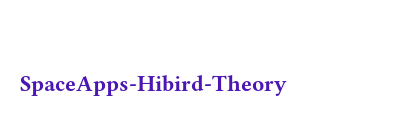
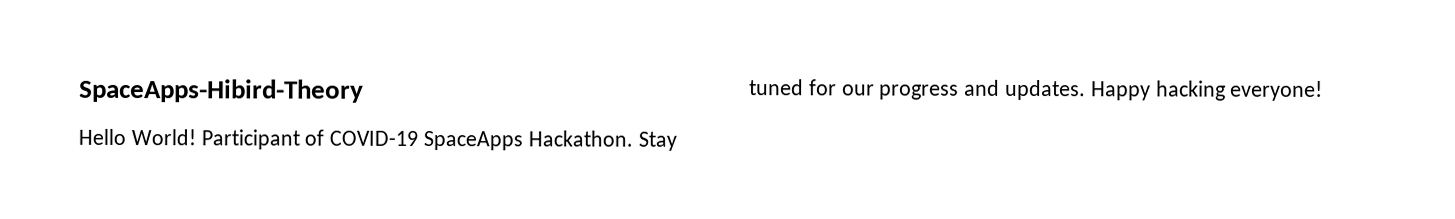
(287, 85) none -> [78,128,677,151] [749,79,1324,101] // Hello World! Participant of COVID-19 SpaceApps Hackathon. Stay tuned for our progress and updates. Happy hacking everyone!

